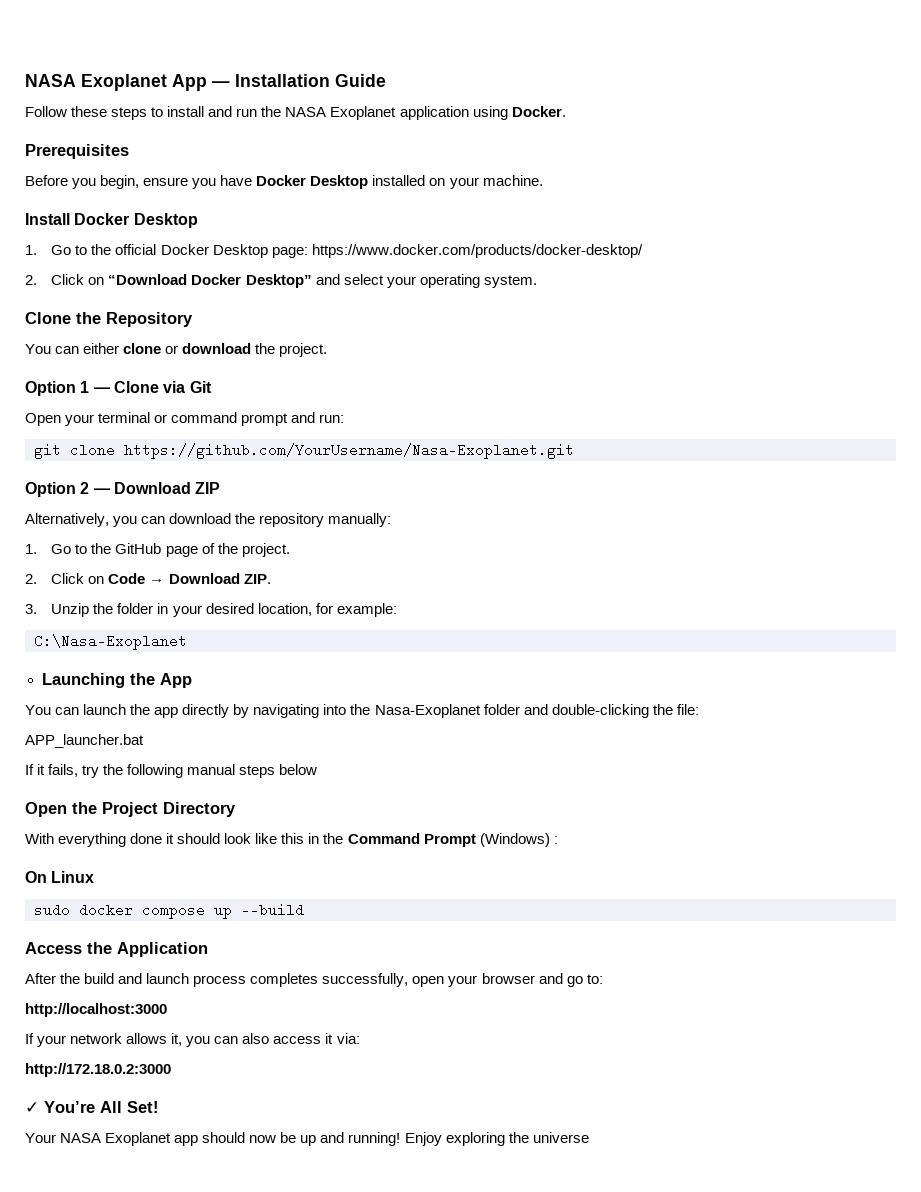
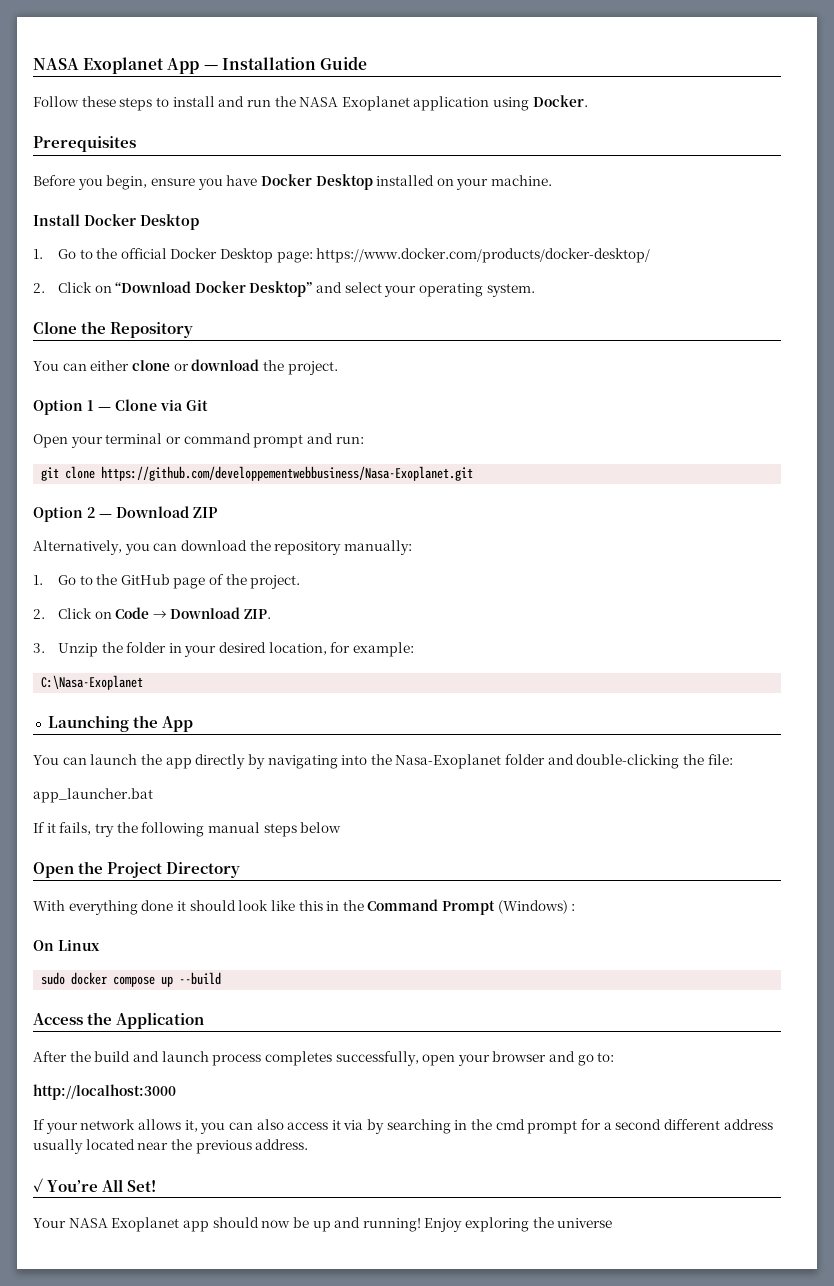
[124,443,574,459] https://github.com/YourUsername/Nasa-Exoplanet.git -> [101,466,474,481] https://github.com/developpementwebbusiness/Nasa-Exoplanet.git
[25,734,144,748] APP_launcher.bat -> [33,788,153,803] app_launcher.bat
[336,1033,360,1044] [25,1063,171,1077] via: // http://172.18.0.2:3000 -> [343,1119,773,1134] [33,1139,309,1154] via by searching in the cmd prompt for a second different address usually located near the previous address.

